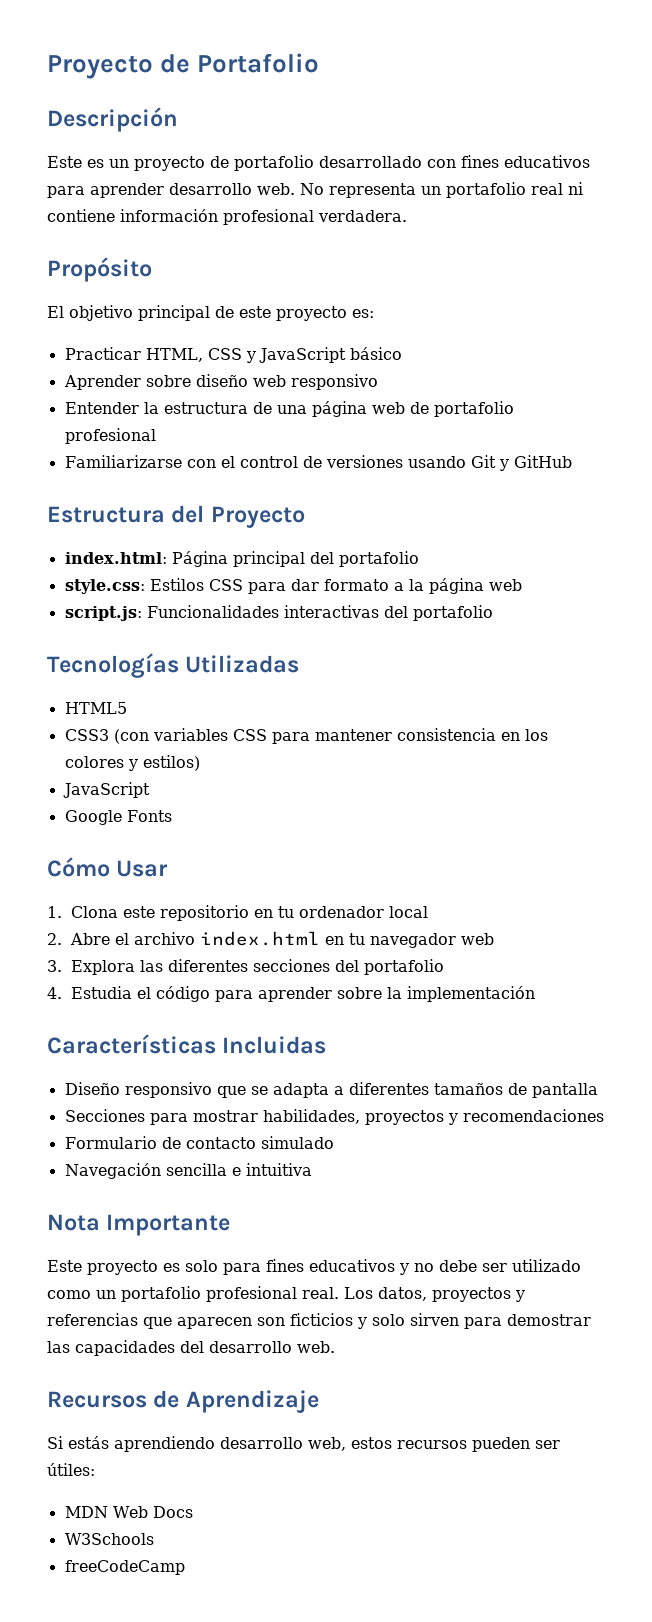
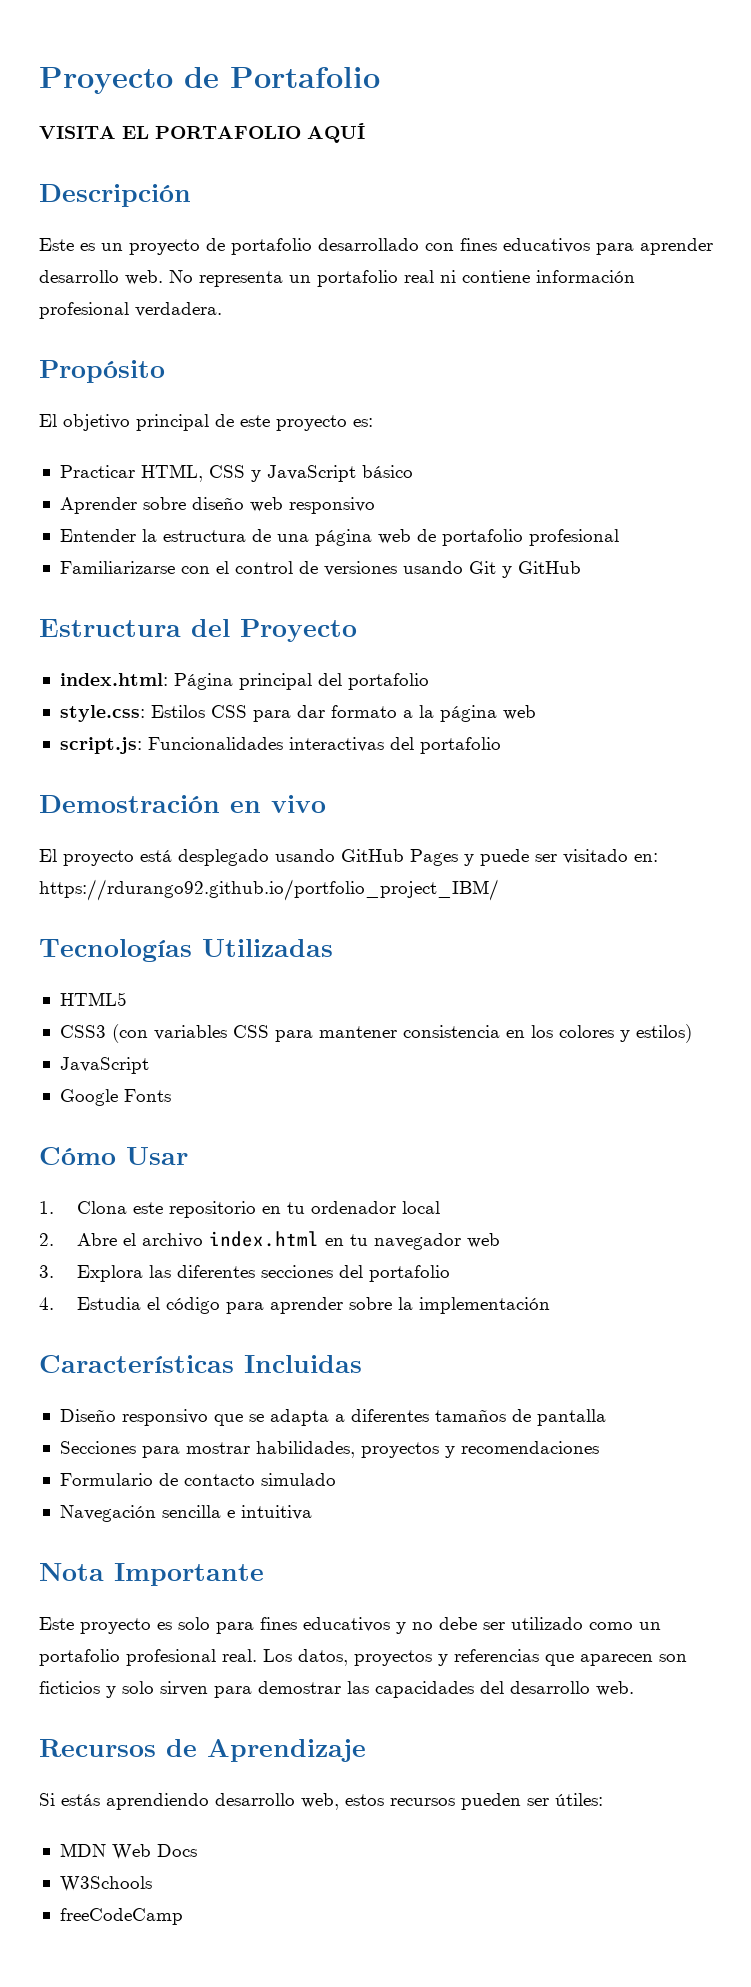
(320, 63) none -> [39,123,365,143] // VISITA EL PORTAFOLIO AQUÍ
(493, 613) none -> [39,795,326,813] [39,849,658,866] [39,879,499,901] // Demostración en vivo // El proyecto está desplegado usando GitHub Pages y puede ser visitado en: https://rdurango92.github.io/portfolio_project_IBM/

